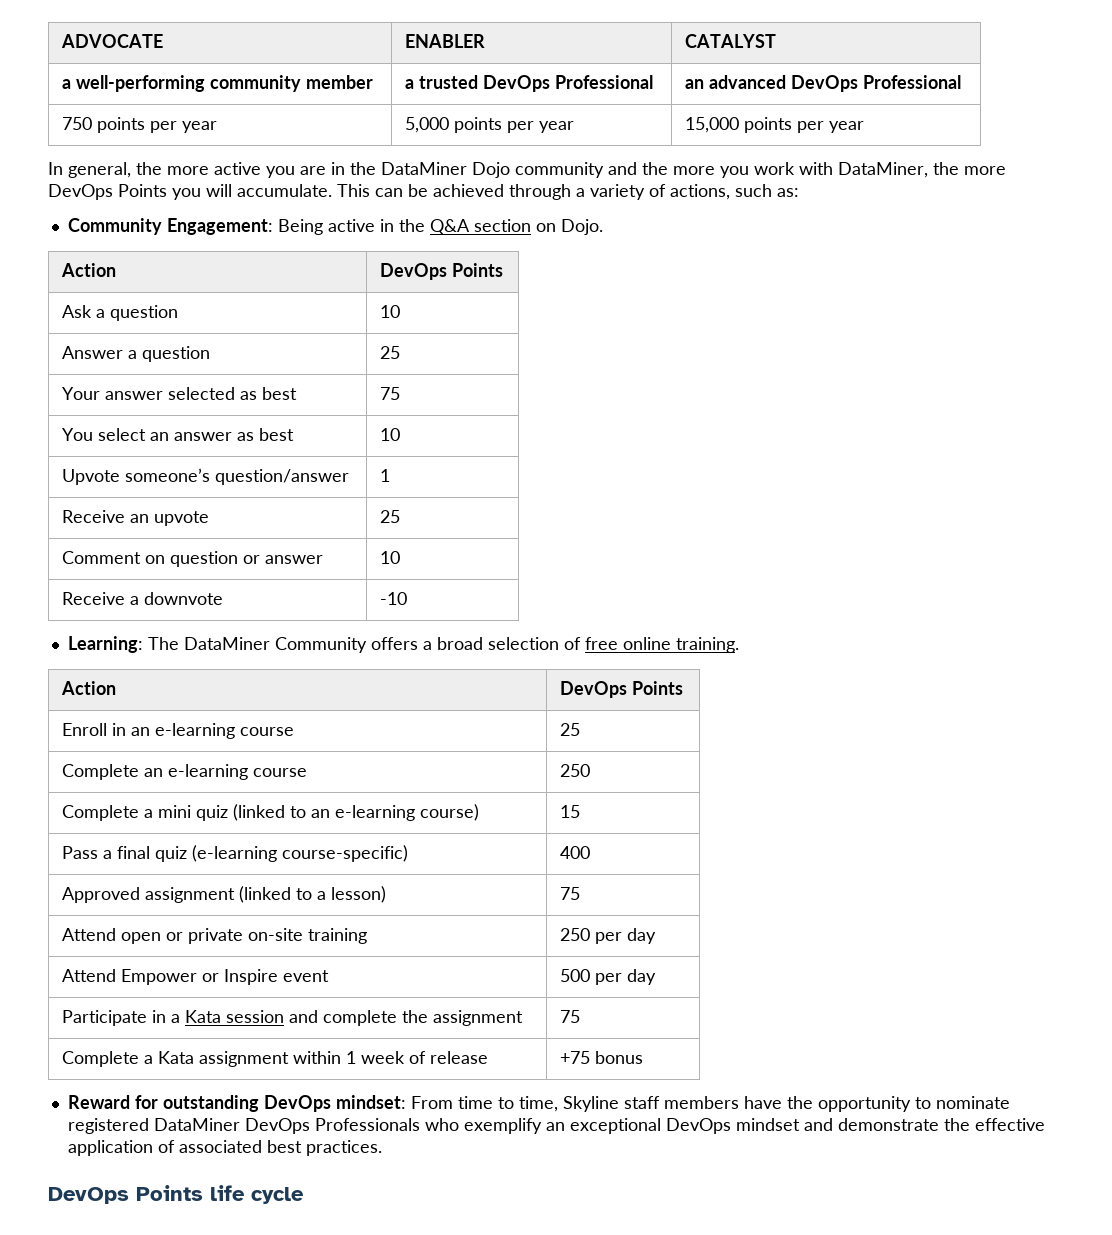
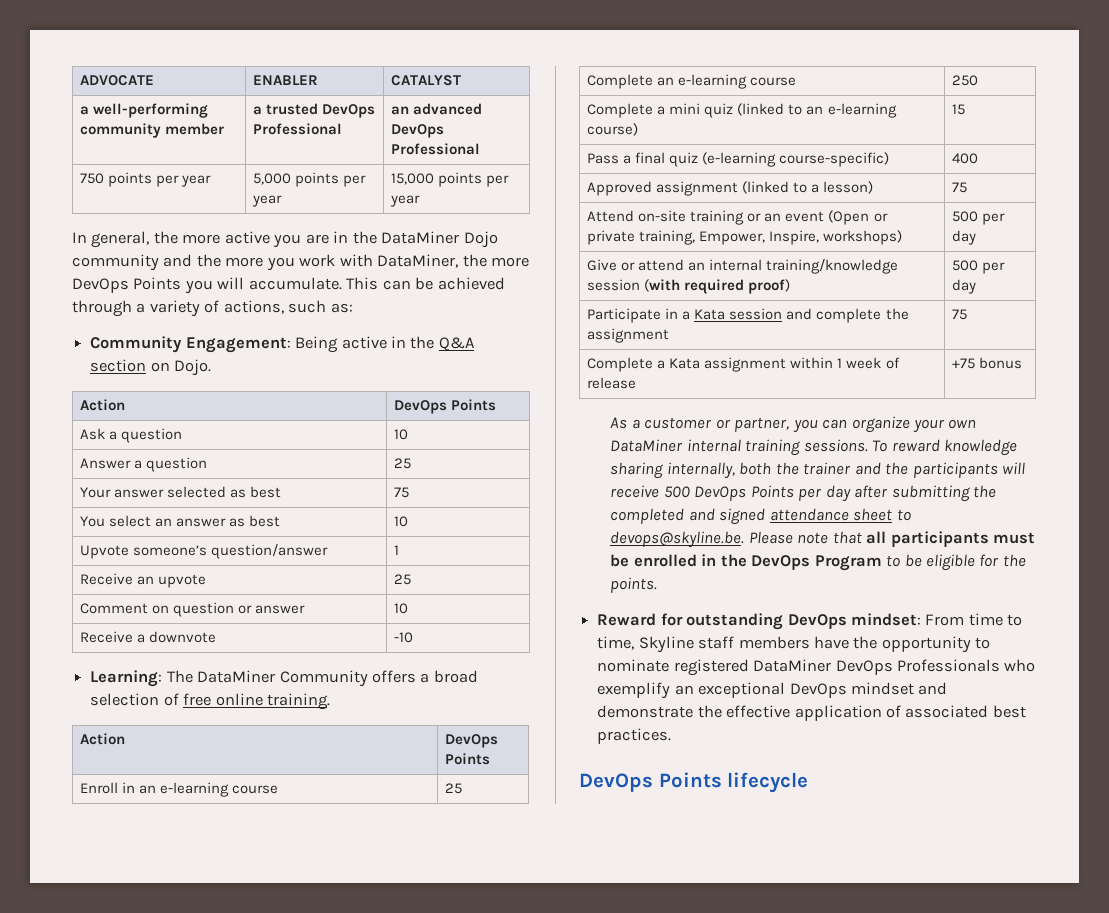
[120,928,367,944] [559,928,656,944] [61,969,329,985] open or private on-site training | 250 per day // Attend Empower or Inspire event -> [638,210,888,225] [587,230,903,245] [952,211,1006,225] [952,230,977,245] [587,259,899,274] [587,279,791,294] on-site training or an event (Open or private training, Empower, Inspire, workshops) | 500 per day // Give or attend an internal training/knowledge session (with required proof)
(643, 1057) none -> [610,416,977,433] [610,439,1018,456] [610,462,1025,479] [610,485,996,502] [610,508,911,525] [610,531,1036,548] [610,554,1026,571] [610,577,658,593] // As a customer or partner, you can organize your own DataMiner internal training sessions. To reward knowledge sharing internally, both the trainer and the participants will receive 500 DevOps Points per day after submitting the completed and signed attendance sheet to devops@skyline.be. Please note that all participants must be enrolled in the DevOps Program to be eligible for the points.
[210,1185,304,1204] life cycle -> [727,772,809,793] lifecycle

